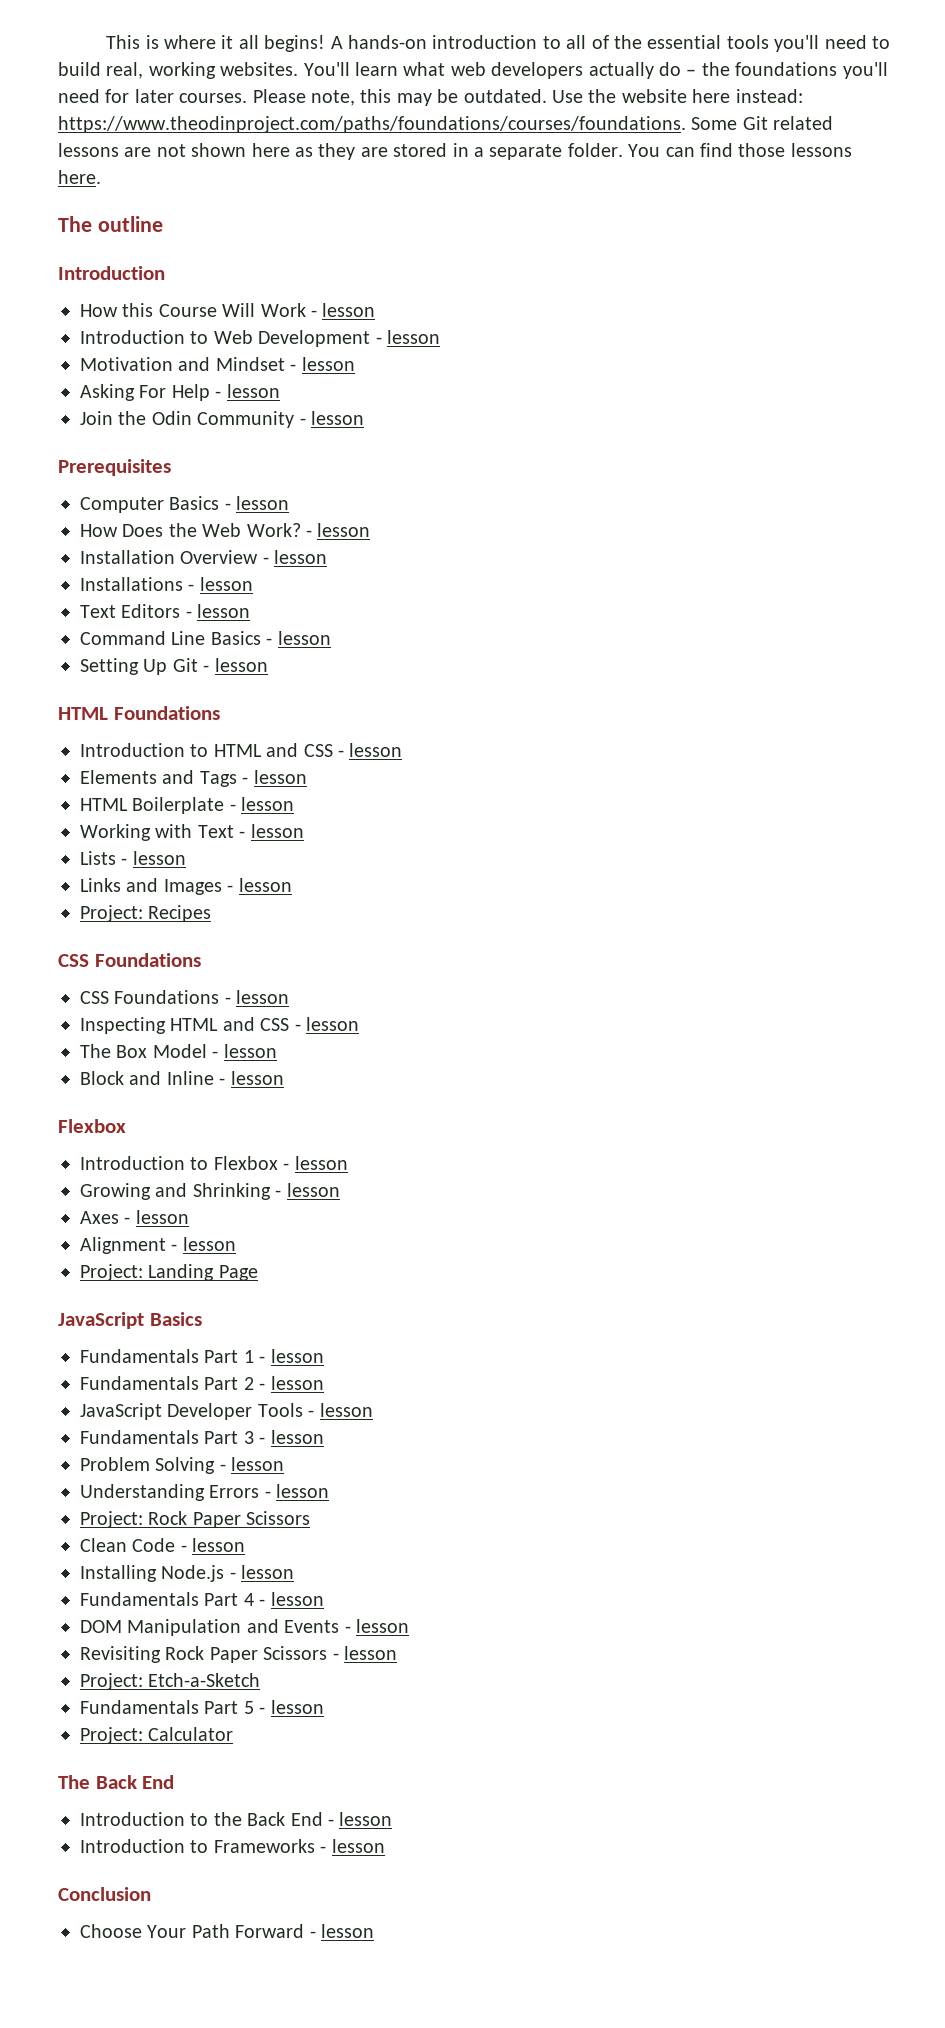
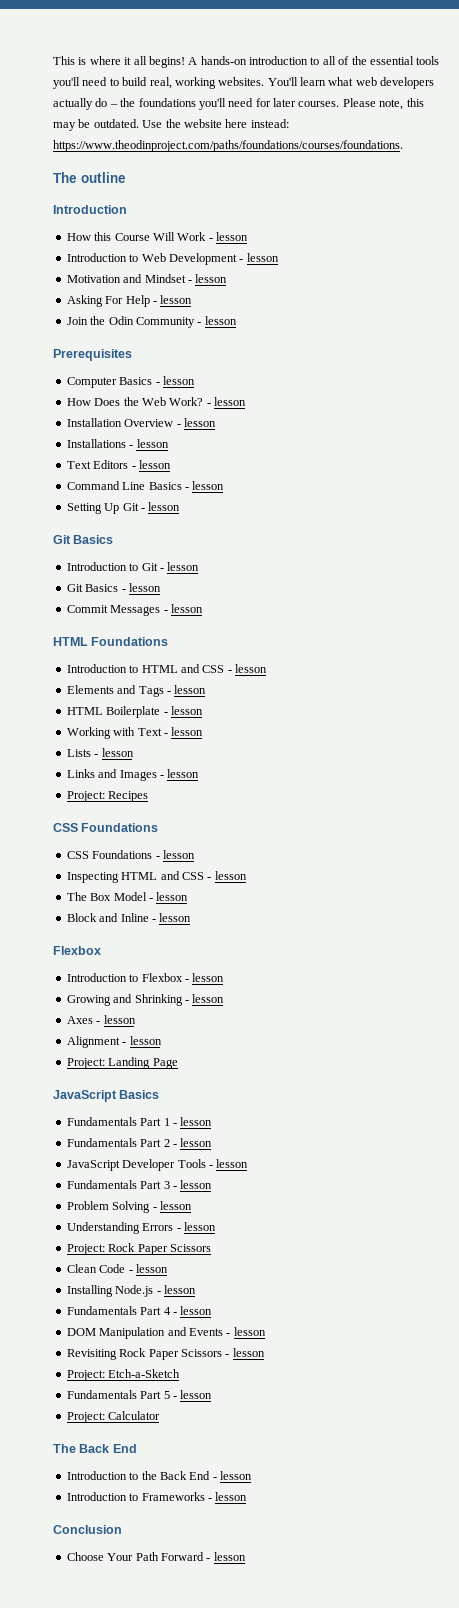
[691,116,834,130] [58,143,852,160] [58,170,101,184] Some Git related lessons are not shown here as they are stored in a separate folder. You can find those lessons here. -> (403, 146) none
(268, 665) none -> [53,535,114,544] [66,562,200,571] [66,583,161,592] [66,604,203,616] // Git Basics // Introduction to Git - lesson // Git Basics - lesson // Commit Messages - lesson

